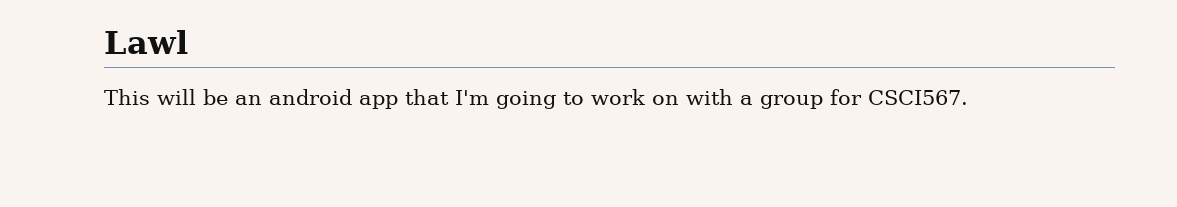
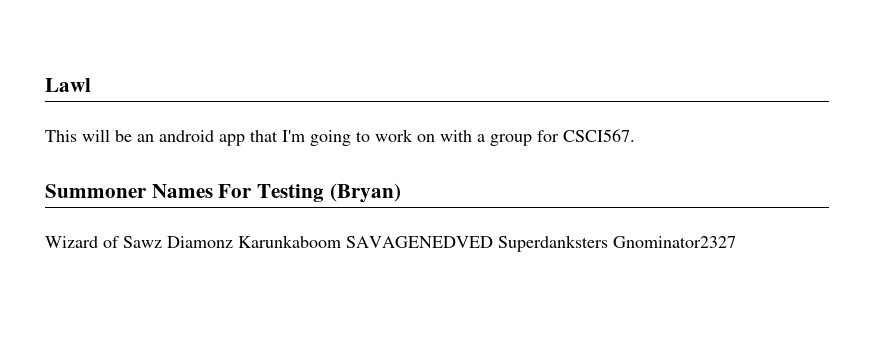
(968, 97) none -> [45,183,401,203] [45,235,736,252] // Summoner Names For Testing (Bryan) // Wizard of Sawz Diamonz Karunkaboom SAVAGENEDVED Superdanksters Gnominator2327

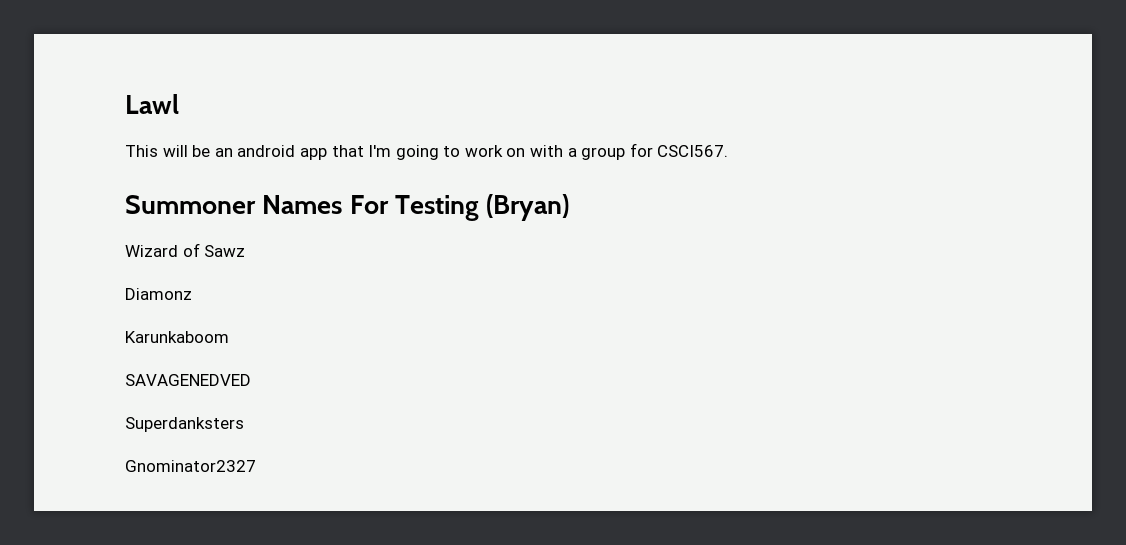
(162, 242) none -> (246, 251) //
(233, 242) none -> (192, 294) //
(341, 241) none -> (229, 337) //
(493, 242) none -> (251, 380) //
(608, 243) none -> (244, 424) //

